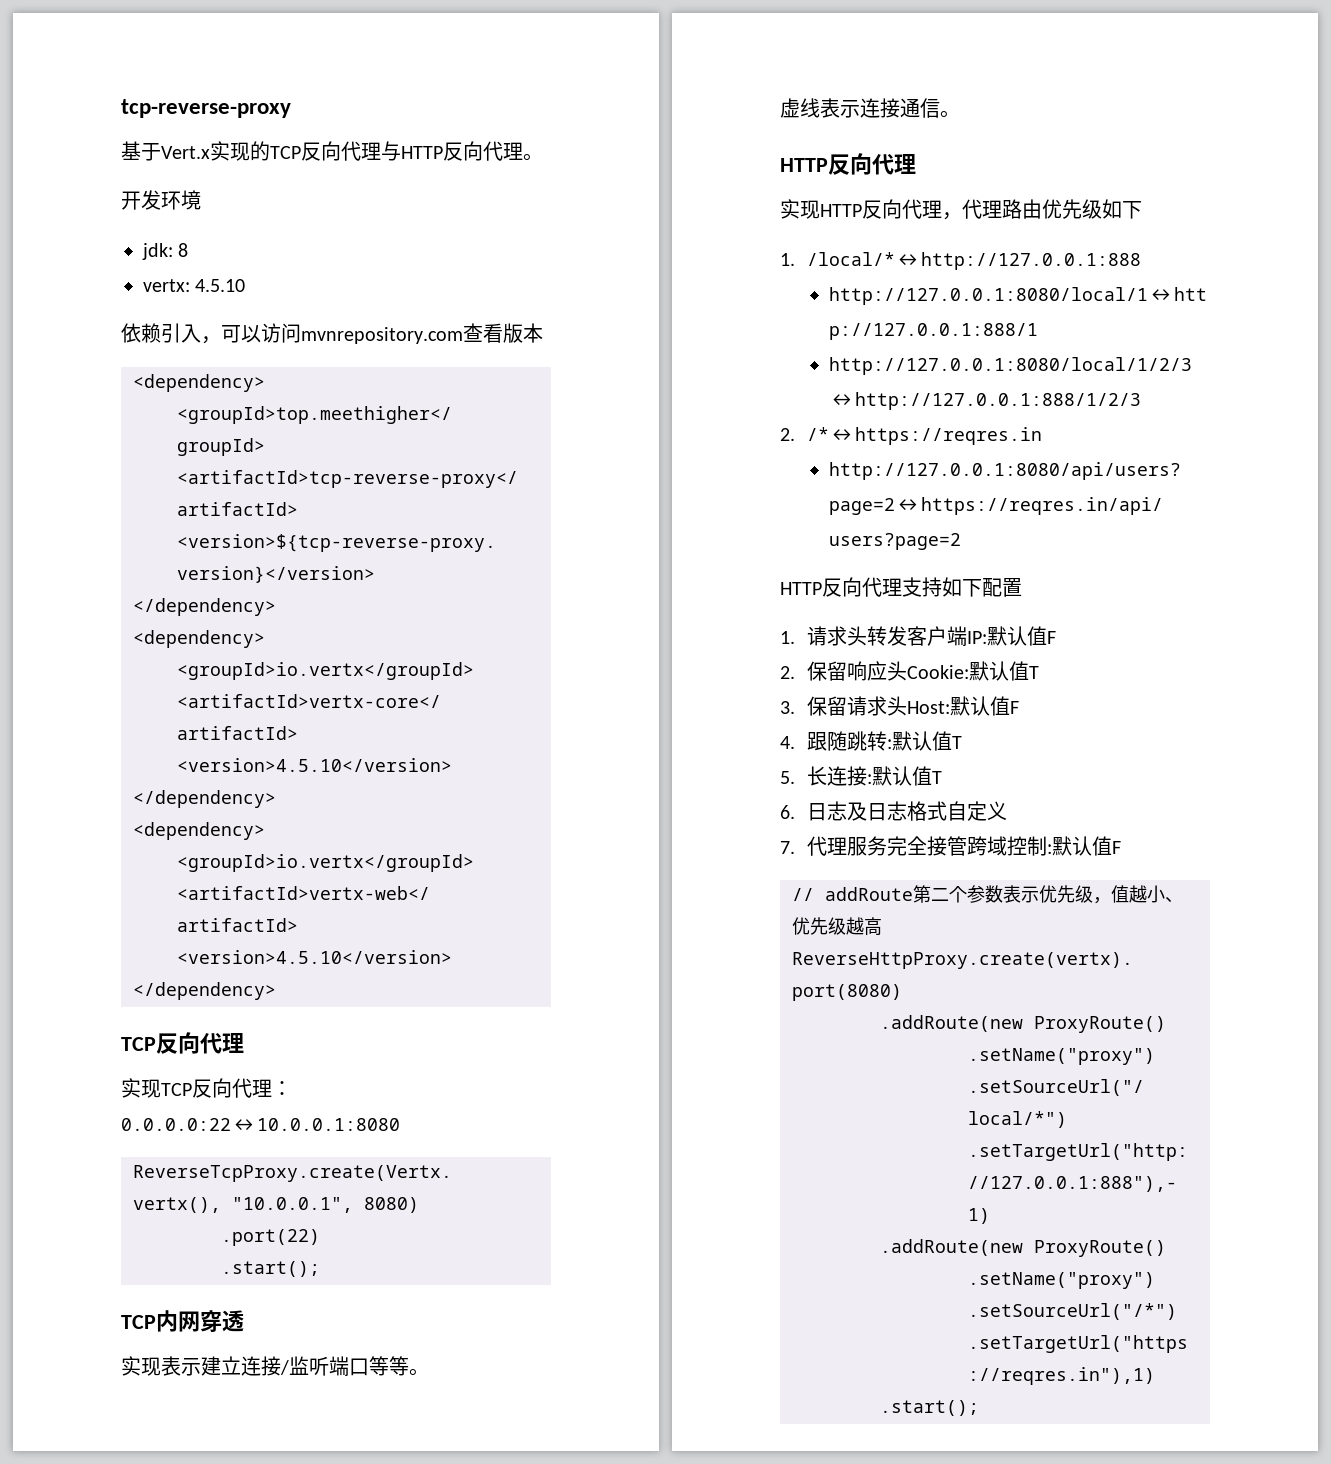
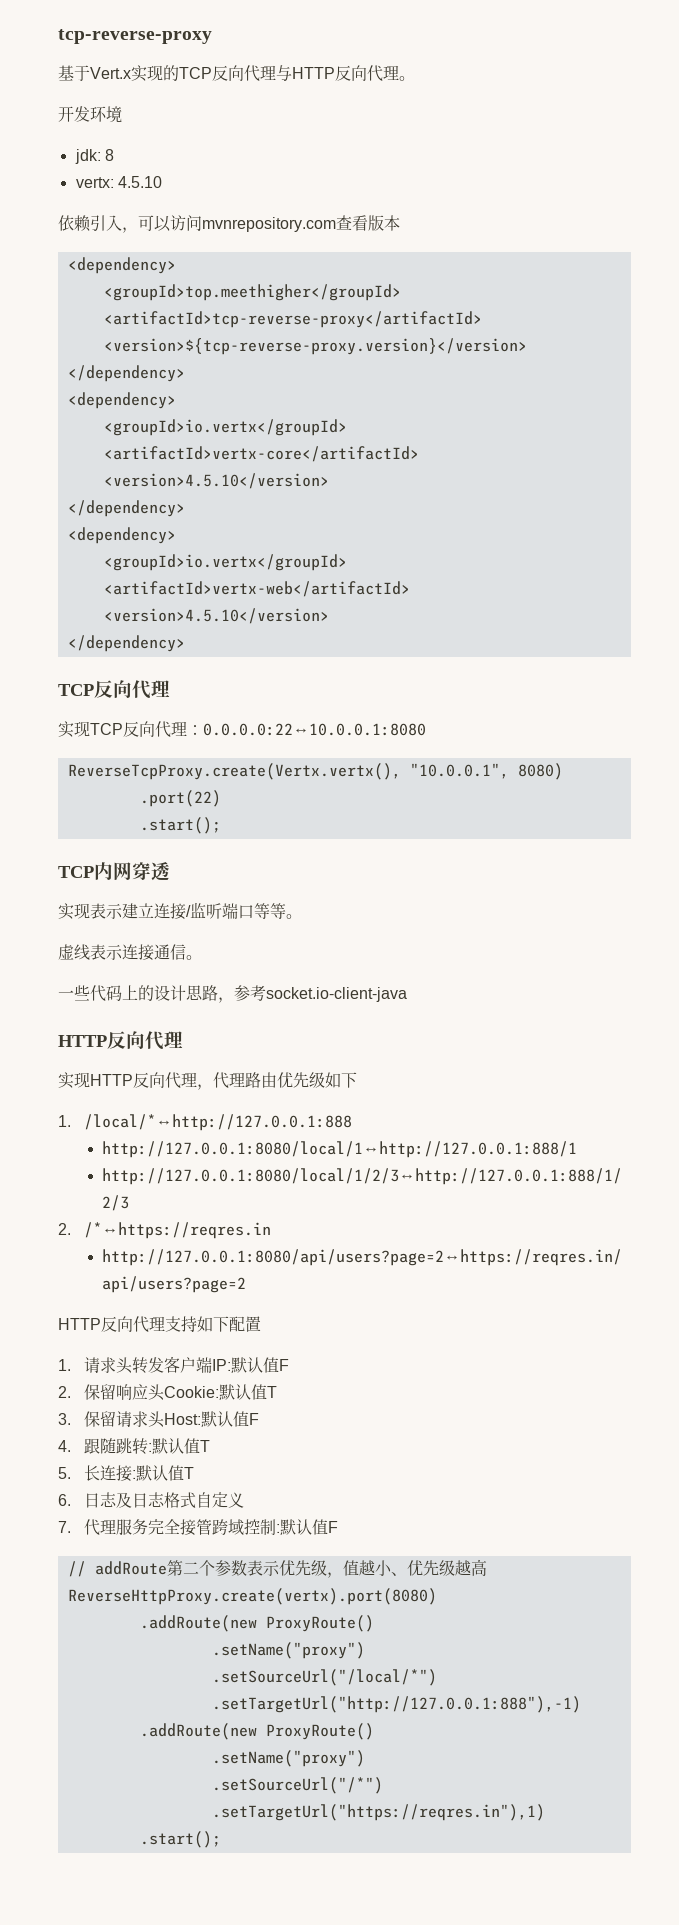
(960, 114) none -> [58,985,407,1003] // 一些代码上的设计思路，参考socket.io-client-java

